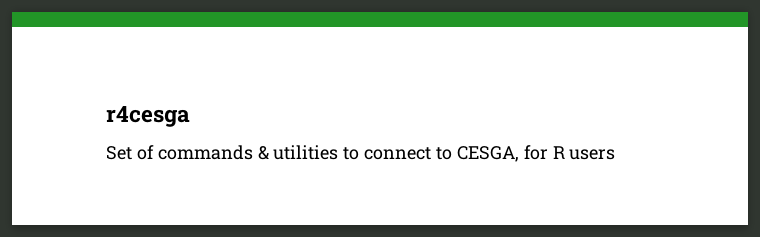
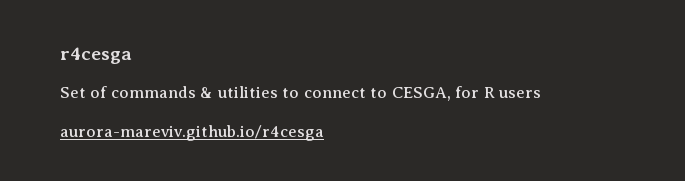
(616, 154) none -> [60,125,324,141] // aurora-mareviv.github.io/r4cesga

